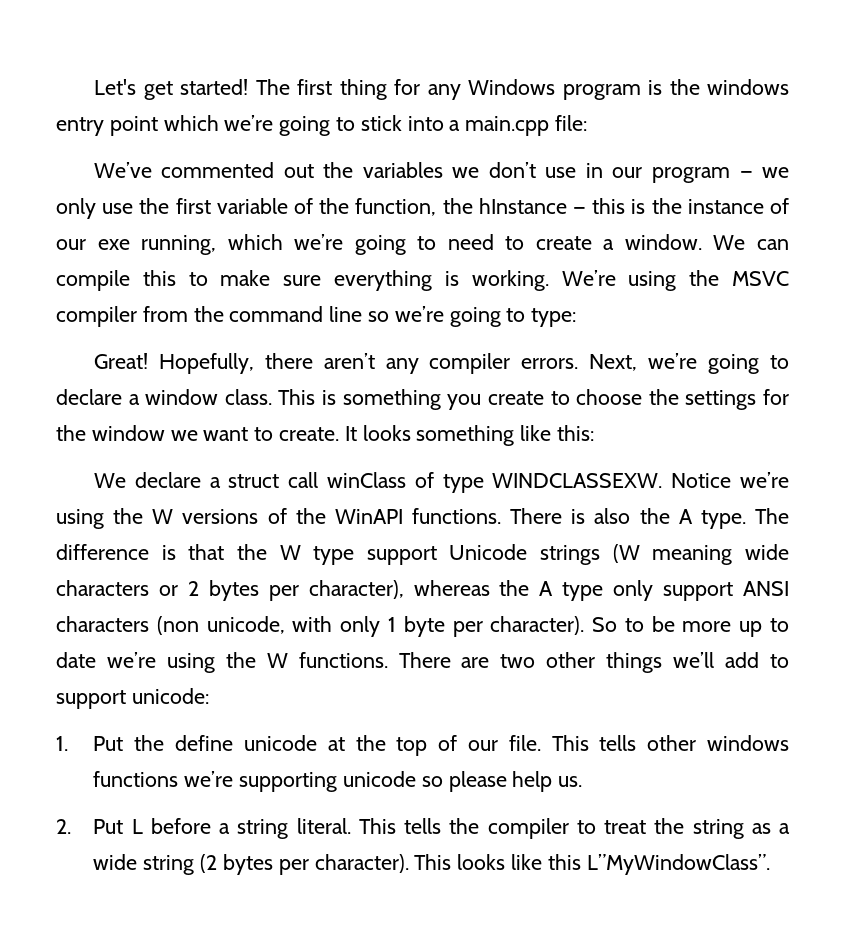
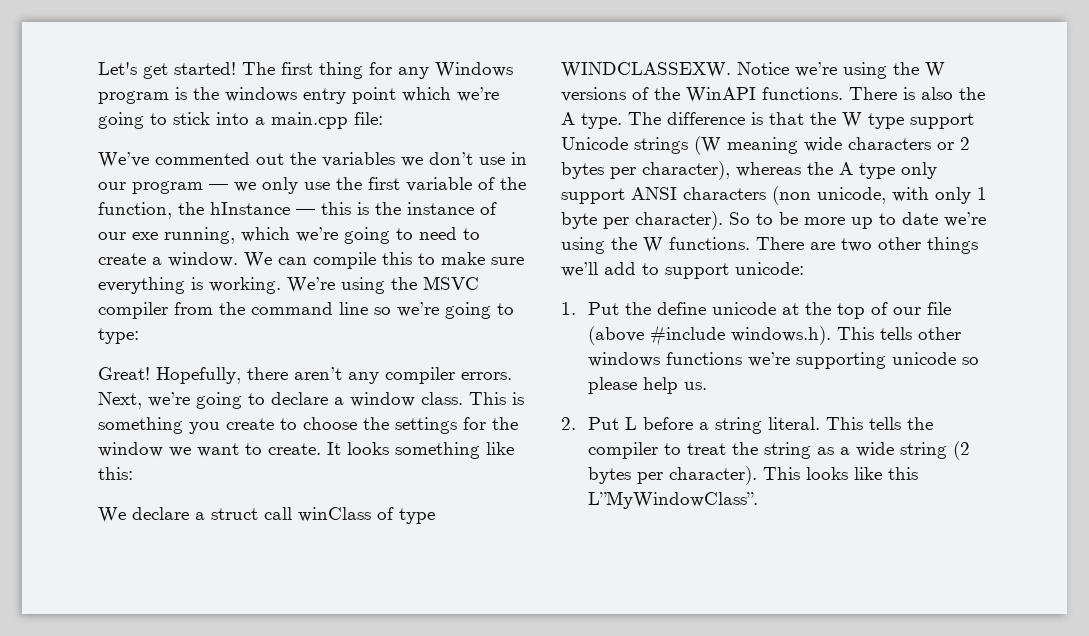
[508,735,541,751] file. -> [927,302,952,315] [588,325,832,346] file (above #include windows.h).

